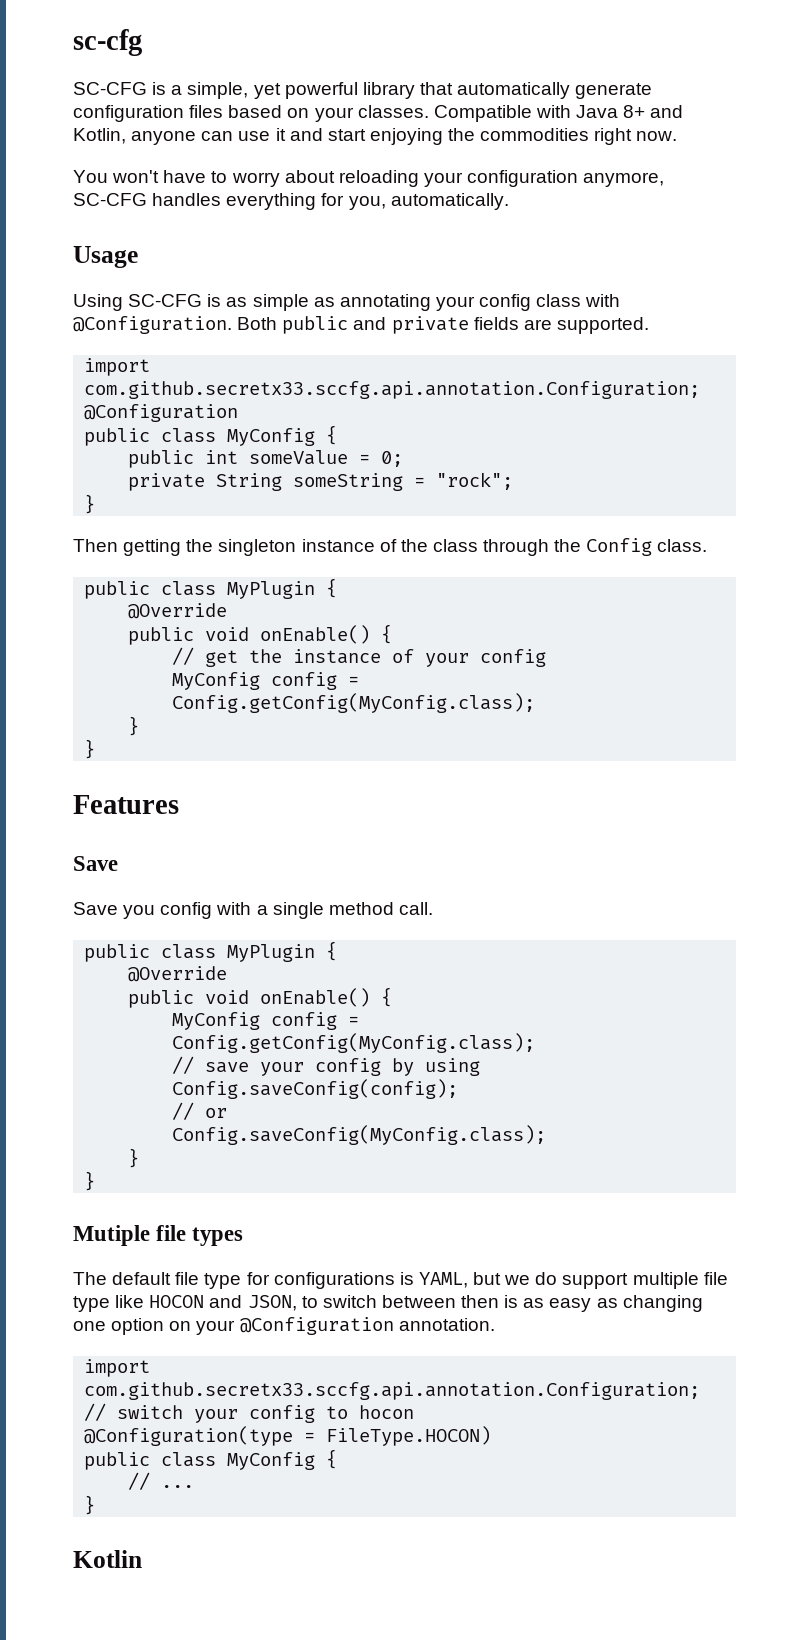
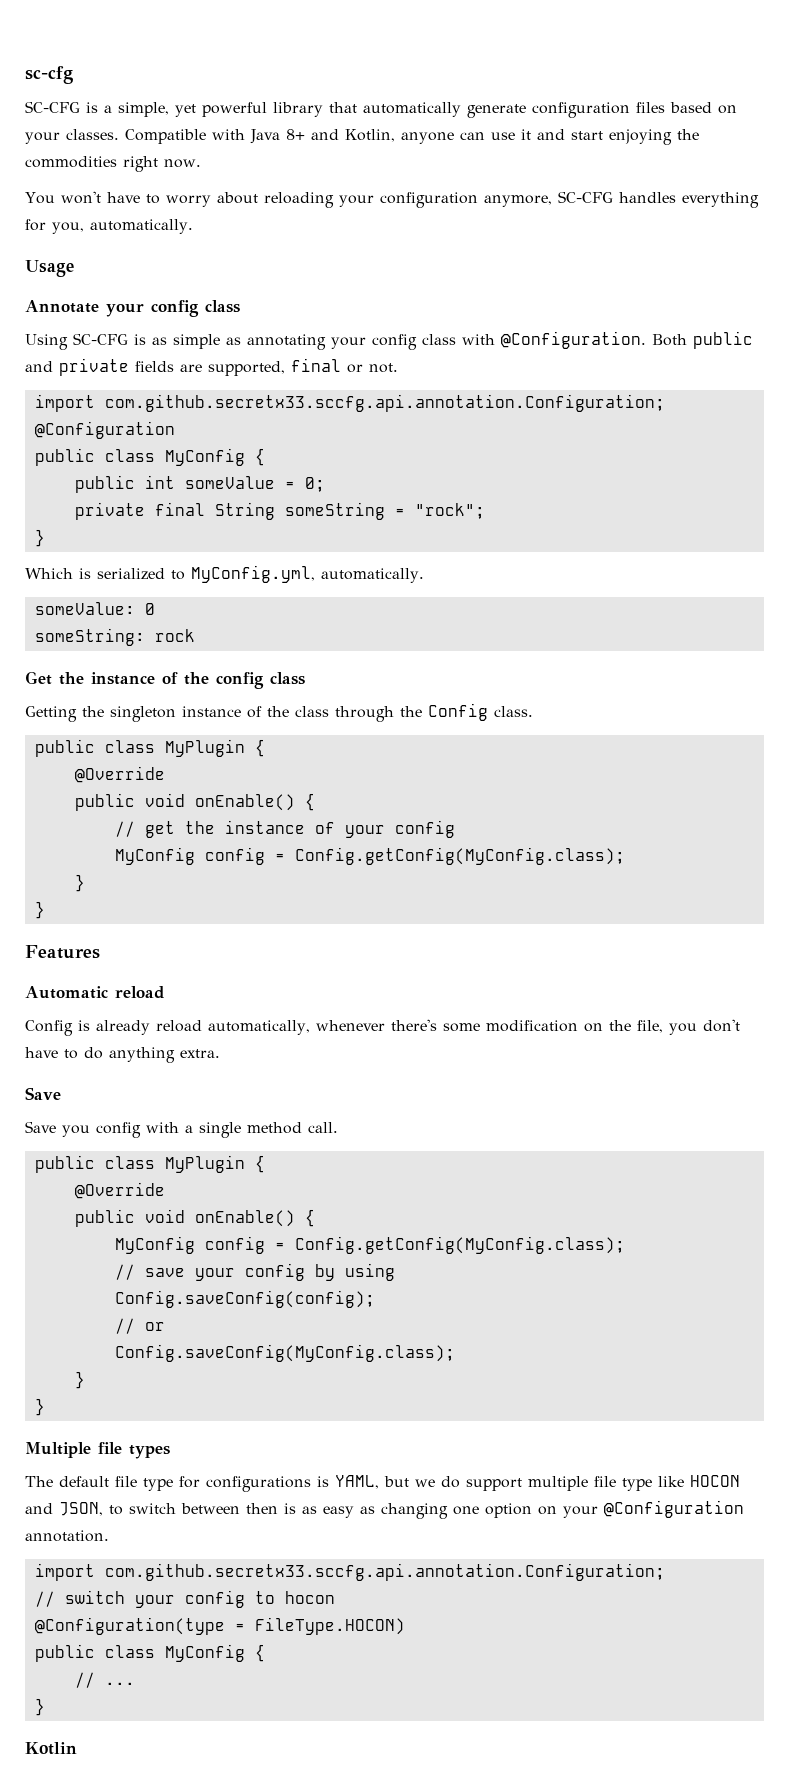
(138, 257) none -> [25,300,240,317] // Annotate your config class
[556,317,649,334] supported. -> [208,358,398,376] supported, final or not.
(206, 482) none -> [154,502,205,516] final
[73,539,182,556] Then getting -> [25,565,424,583] [34,602,155,615] [34,628,195,646] [25,671,305,689] [25,706,77,722] Which is serialized to MyConfig.yml, automatically. // someValue: 0 // someString: rock // Get the instance of the config class // Getting
(179, 804) none -> [25,986,165,999] [25,1019,740,1036] [25,1047,220,1063] // Automatic reload // Config is already reload automatically, whenever there's some modification on the file, you don't have to do anything extra.
[73,1225,150,1246] Mutiple -> [25,1442,91,1458] Multiple

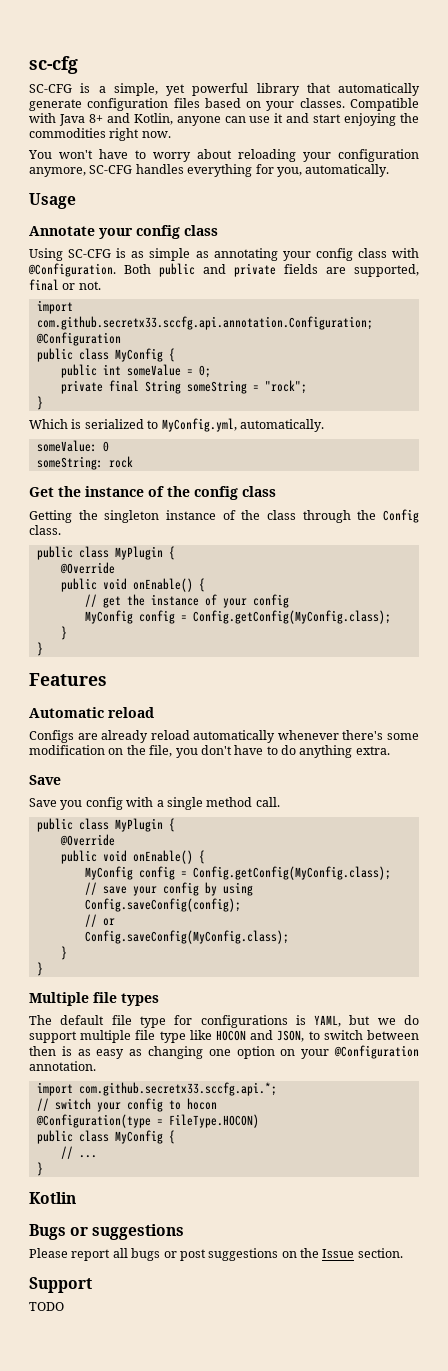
[25,1020,90,1036] Config is -> [29,730,98,743] Configs are
[208,1020,310,1035] automatically, -> [193,730,276,743] automatically
[104,1563,665,1581] com.github.secretx33.sccfg.api.annotation.Configuration; -> [78,1082,277,1096] com.github.secretx33.sccfg.api.*;
(77, 1748) none -> [29,1224,185,1240] [29,1248,403,1261] [29,1277,92,1293] [29,1302,64,1311] // Bugs or suggestions // Please report all bugs or post suggestions on the Issue section. // Support // TODO

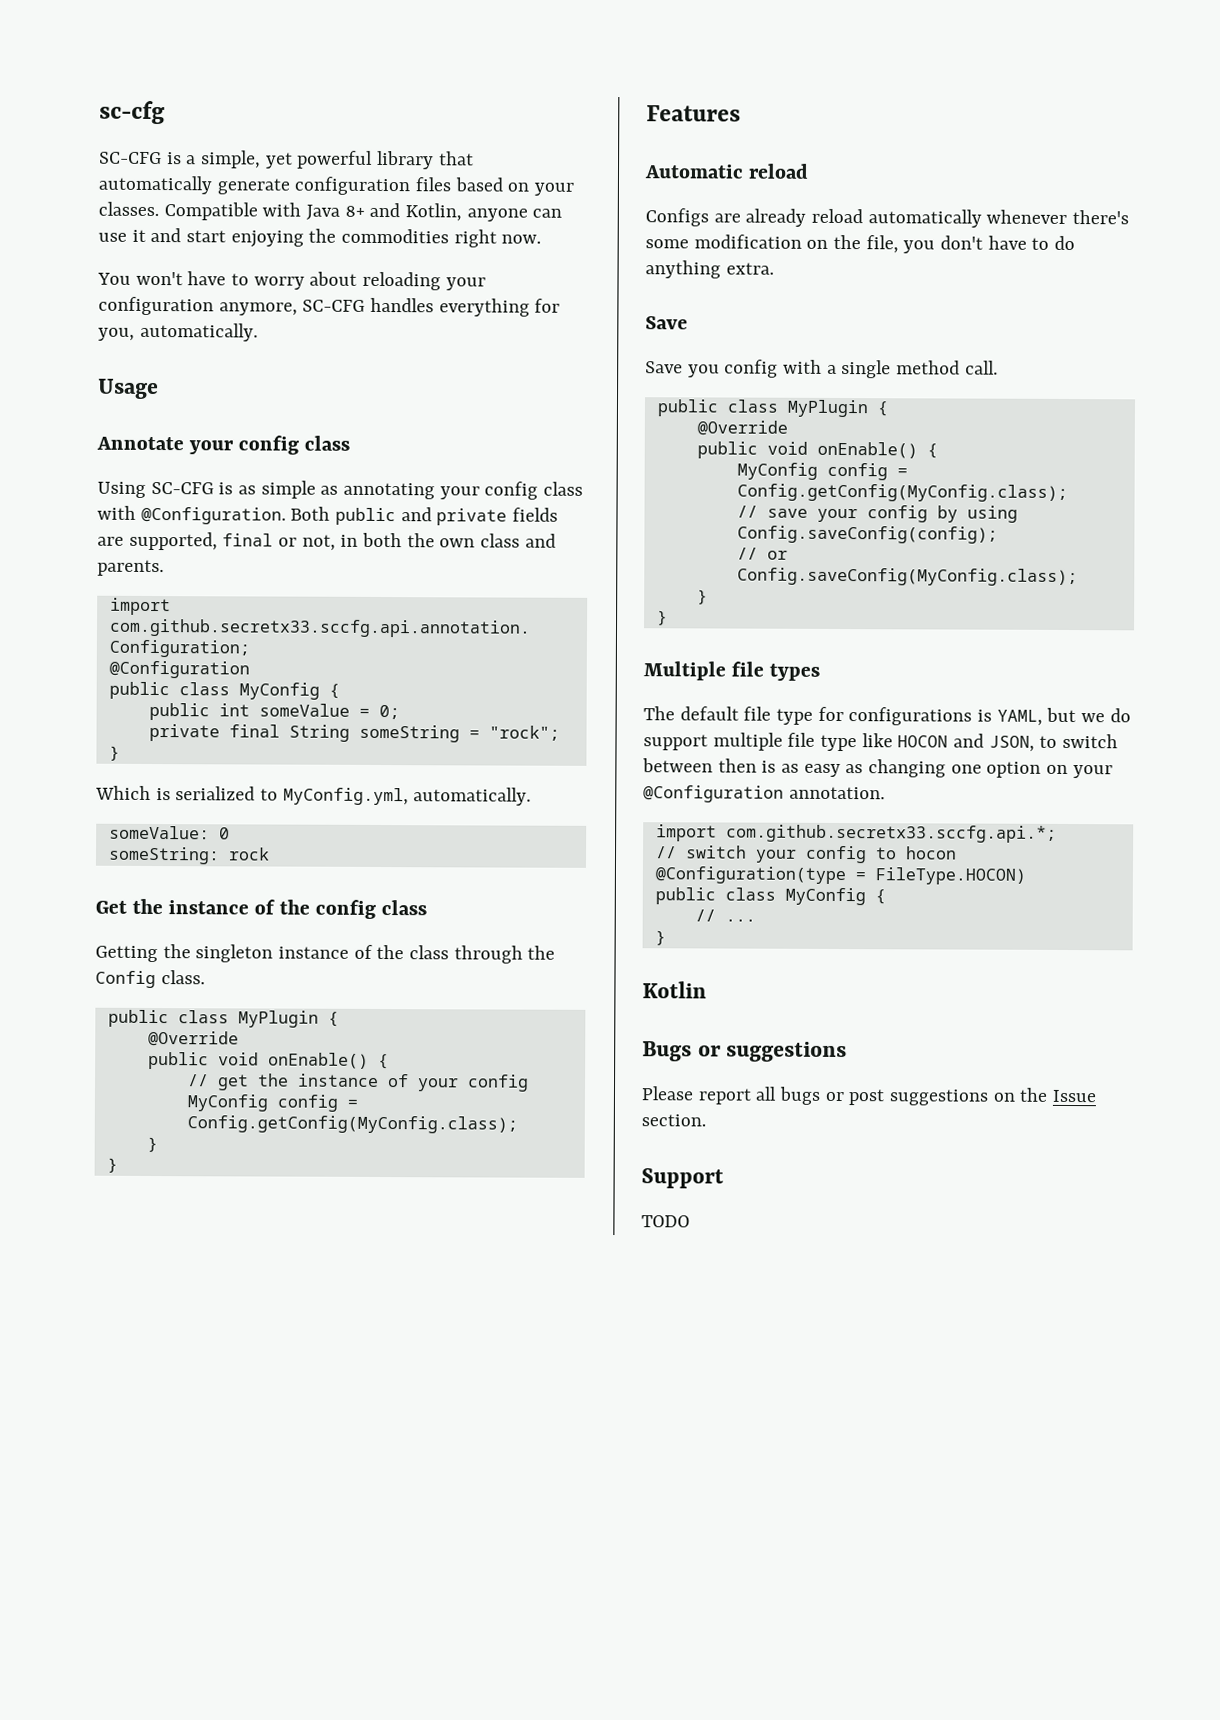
[78,281,101,290] not. -> [301,532,556,551] [97,559,164,577] not, in both the own class and parents.

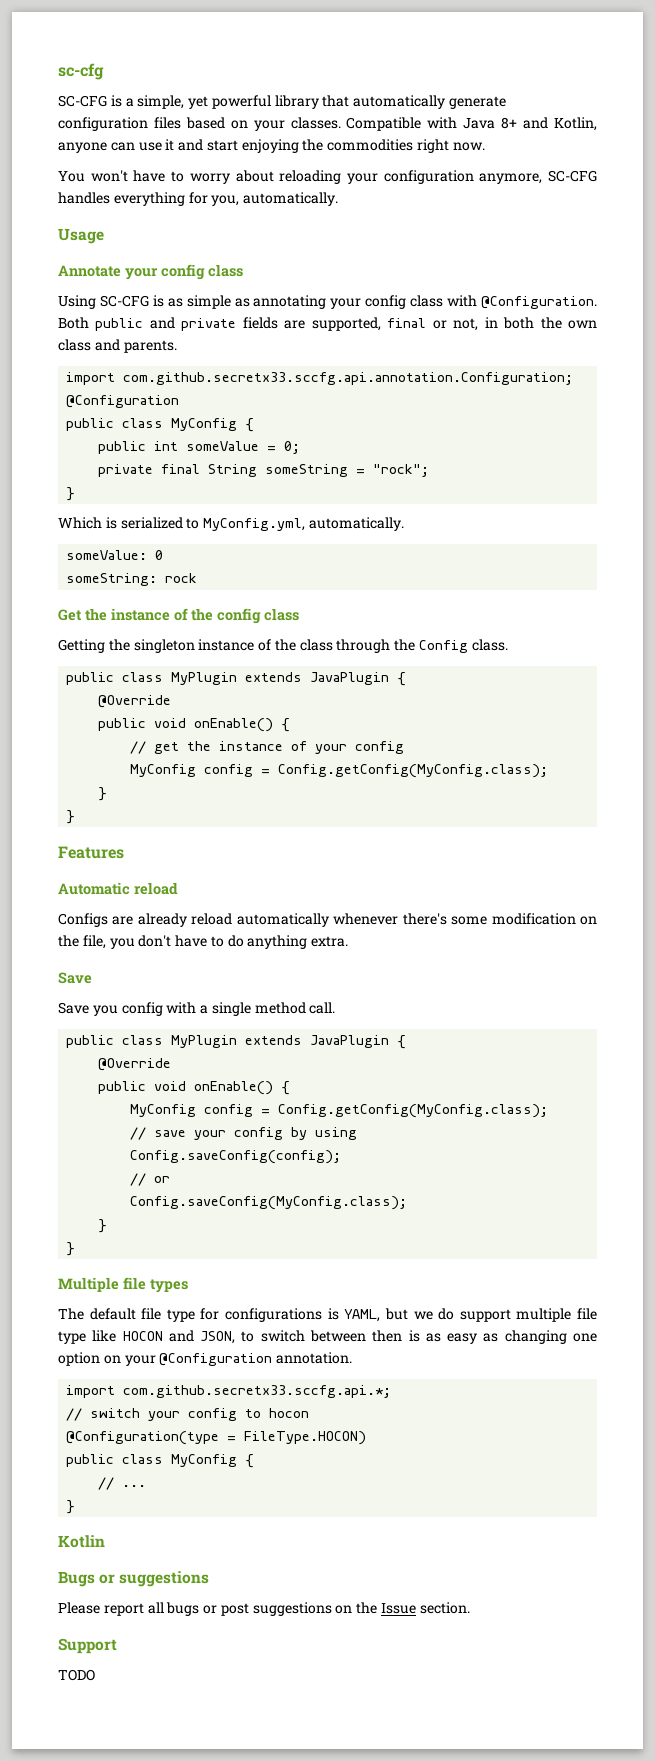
(319, 1019) none -> [245,672,390,685] extends JavaPlugin
(869, 408) none -> [245,1035,390,1048] extends JavaPlugin

